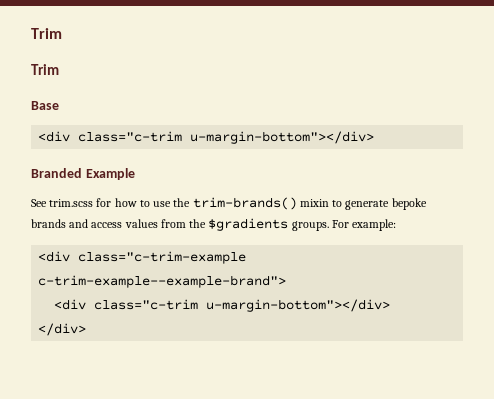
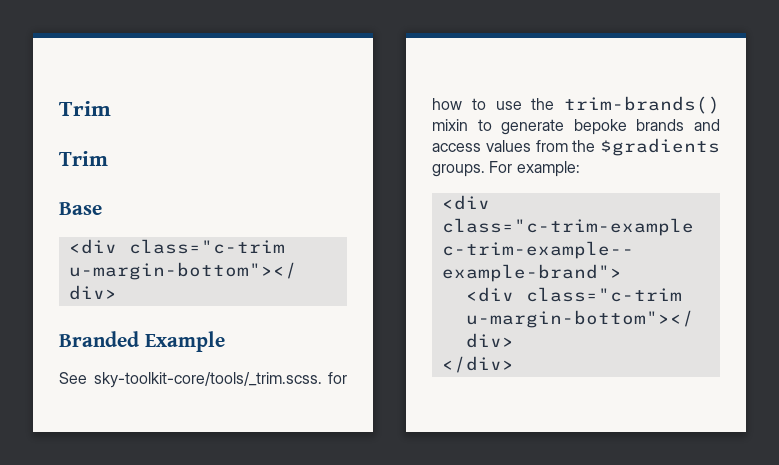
[49,199,94,207] trim.scss -> [93,372,322,388] sky-toolkit-core/tools/_trim.scss.

